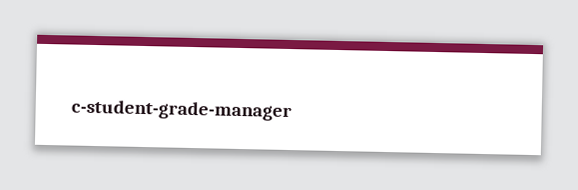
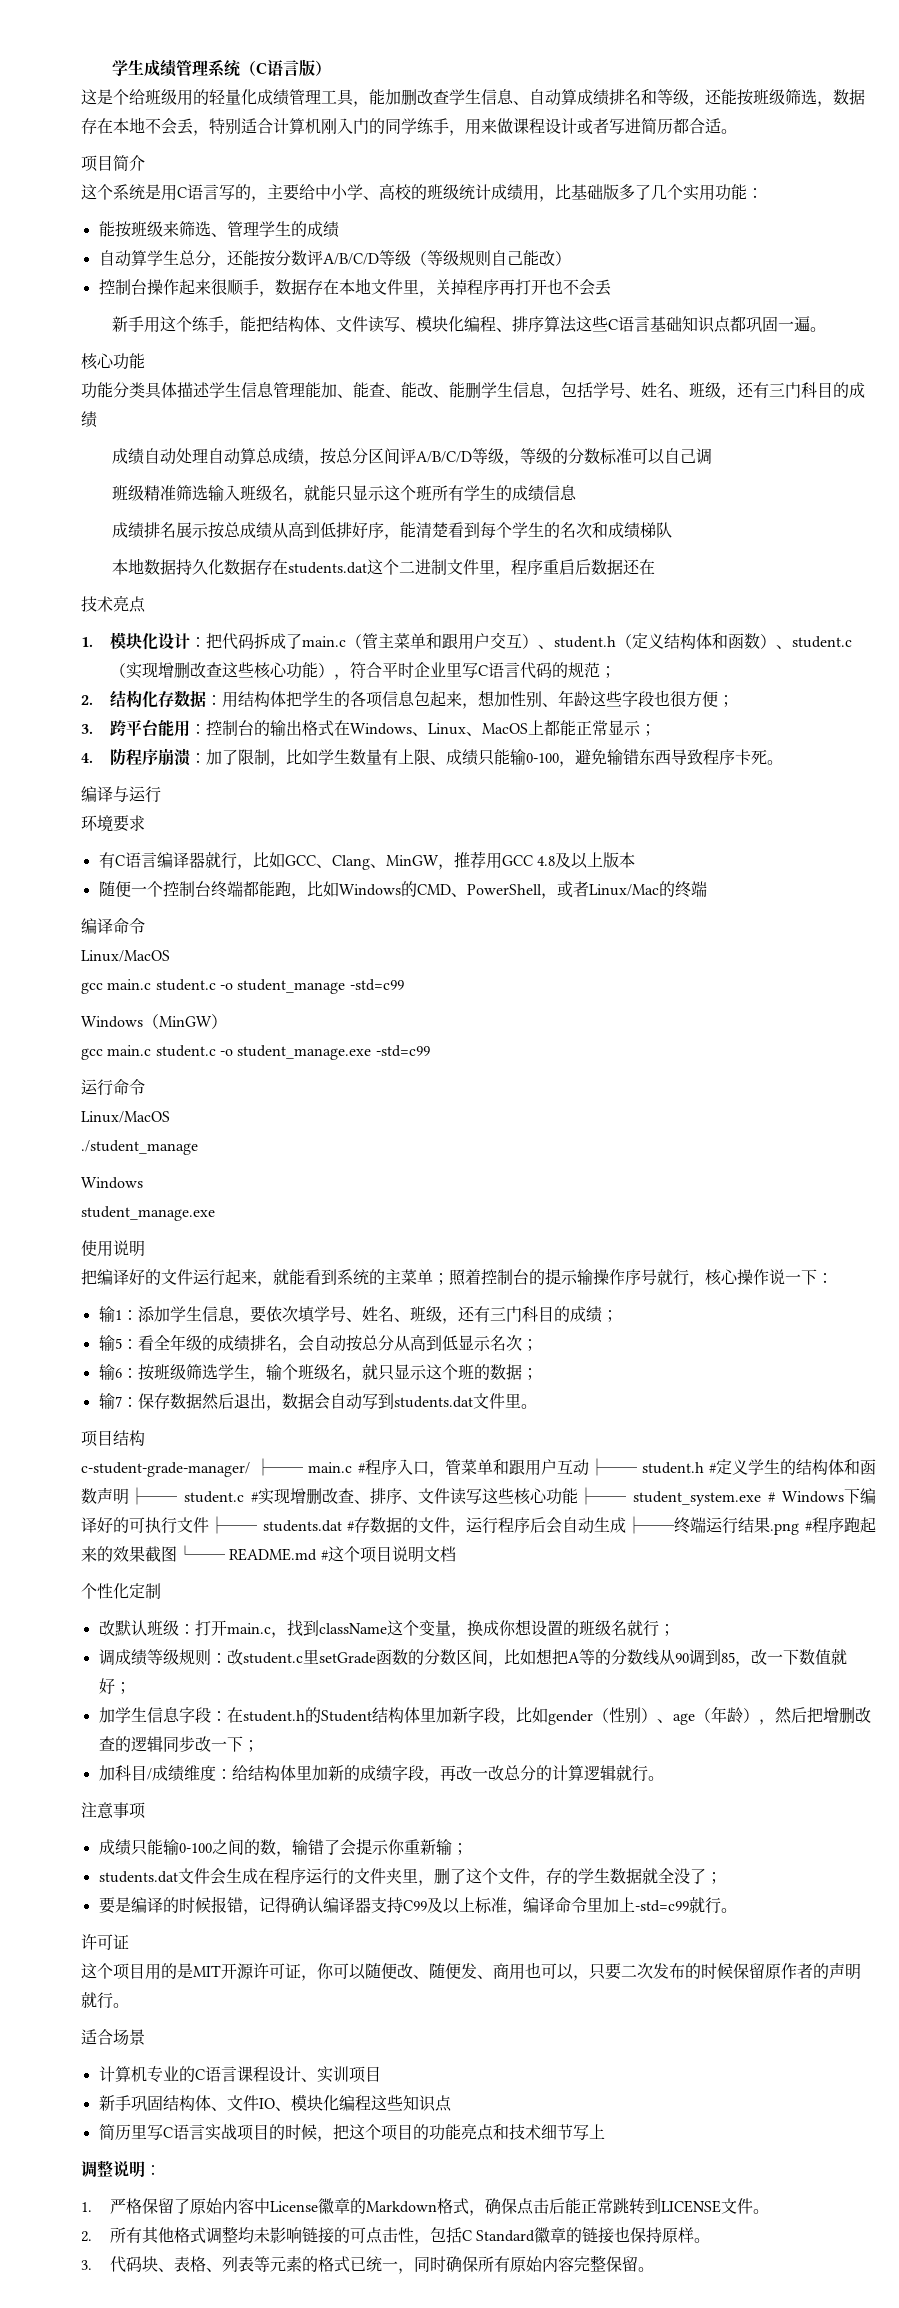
[71,99,292,122] c-student-grade-manager -> [111,59,331,77] [81,89,865,107] [81,117,737,136] [81,155,145,172] [81,183,763,202] [98,221,339,238] [98,250,571,268] [98,278,611,297] [111,315,826,334] [81,353,145,370] [81,382,865,400] [81,411,97,428] [111,448,712,466] [111,485,577,503] [111,521,672,540] [111,558,655,577] [81,595,146,613] [81,632,852,650] [109,662,616,680] [81,690,734,709] [81,719,656,737] [81,748,783,767] [81,786,161,803] [81,815,145,832] [98,851,635,870] [98,881,707,899] [81,918,145,934] [81,950,170,962] [81,979,404,994] [81,1014,227,1029] [81,1045,430,1060] [81,1079,145,1096] [81,1111,170,1123] [81,1140,198,1155] [81,1177,143,1189] [81,1206,215,1221] [81,1240,145,1257] [81,1268,833,1287] [98,1306,618,1324] [98,1334,538,1353] [98,1364,538,1382] [98,1393,537,1411] [81,1430,145,1447] [81,1458,876,1477] [81,1487,876,1506] [81,1516,876,1535] [81,1545,456,1563] [81,1583,161,1599] [98,1619,675,1638] [98,1648,847,1667] [98,1678,131,1694] [98,1706,871,1725] [98,1736,259,1752] [98,1765,664,1783] [81,1802,146,1819] [98,1838,468,1857] [98,1868,722,1886] [98,1896,737,1915] [81,1934,129,1950] [81,1962,861,1981] [81,1992,129,2009] [81,2029,145,2045] [98,2066,381,2083] [98,2094,452,2112] [98,2123,605,2142] [81,2160,161,2177] [81,2198,769,2216] [81,2226,710,2245] [81,2255,654,2274] 学生成绩管理系统（C语言版） // 这是个给班级用的轻量化成绩管理工具，能加删改查学生信息、自动算成绩排名和等级，还能按班级筛选，数据存在本地不会丢，特别适合计算机刚入门的同学练手，用来做课程设计或者写进简历都合适。 // 项目简介 // 这个系统是用C语言写的，主要给中小学、高校的班级统计成绩用，比基础版多了几个实用功能： // 能按班级来筛选、管理学生的成绩 // 自动算学生总分，还能按分数评A/B/C/D等级（等级规则自己能改） // 控制台操作起来很顺手，数据存在本地文件里，关掉程序再打开也不会丢 // 新手用这个练手，能把结构体、文件读写、模块化编程、排序算法这些C语言基础知识点都巩固一遍。 // 核心功能 // 功能分类具体描述学生信息管理能加、能查、能改、能删学生信息，包括学号、姓名、班级，还有三门科目的成绩 // 成绩自动处理自动算总成绩，按总分区间评A/B/C/D等级，等级的分数标准可以自己调 // 班级精准筛选输入班级名，就能只显示这个班所有学生的成绩信息 // 成绩排名展示按总成绩从高到低排好序，能清楚看到每个学生的名次和成绩梯队 // 本地数据持久化数据存在students.dat这个二进制文件里，程序重启后数据还在 // 技术亮点 // 1.模块化设计：把代码拆成了main.c（管主菜单和跟用户交互）、student.h（定义结构体和函数）、student.c（实现增删改查这些核心功能），符合平时企业里写C语言代码的规范； // 2.结构化存数据：用结构体把学生的各项信息包起来，想加性别、年龄这些字段也很方便； // 3.跨平台能用：控制台的输出格式在Windows、Linux、MacOS上都能正常显示； // 4.防程序崩溃：加了限制，比如学生数量有上限、成绩只能输0-100，避免输错东西导致程序卡死。 // 编译与运行 // 环境要求 // 有C语言编译器就行，比如GCC、Clang、MinGW，推荐用GCC 4.8及以上版本 // 随便一个控制台终端都能跑，比如Windows的CMD、PowerShell，或者Linux/Mac的终端 // 编译命令 // Linux/MacOS // gcc main.c student.c -o student_manage -std=c99 // Windows（MinGW） // gcc main.c student.c -o student_manage.exe -std=c99 // 运行命令 // Linux/MacOS // ./student_manage // Windows // student_manage.exe // 使用说明 // 把编译好的文件运行起来，就能看到系统的主菜单；照着控制台的提示输操作序号就行，核心操作说一下： // 输1：添加学生信息，要依次填学号、姓名、班级，还有三门科目的成绩； // 输5：看全年级的成绩排名，会自动按总分从高到低显示名次； // 输6：按班级筛选学生，输个班级名，就只显示这个班的数据； // 输7：保存数据然后退出，数据会自动写到students.dat文件里。 // 项目结构 // c-student-grade-manager/ ├── main.c #程序入口，管菜单和跟用户互动├── student.h #定义学生的结构体和函数声明├── student.c #实现增删改查、排序、文件读写这些核心功能├── student_system.exe # Windows下编译好的可执行文件├── students.dat #存数据的文件，运行程序后会自动生成├──终端运行结果.png #程序跑起来的效果截图└── README.md #这个项目说明文档 // 个性化定制 // 改默认班级：打开main.c，找到className这个变量，换成你想设置的班级名就行； // 调成绩等级规则：改student.c里setGrade函数的分数区间，比如想把A等的分数线从90调到85，改一下数值就好； // 加学生信息字段：在student.h的Student结构体里加新字段，比如gender（性别）、age（年龄），然后把增删改查的逻辑同步改一下； // 加科目/成绩维度：给结构体里加新的成绩字段，再改一改总分的计算逻辑就行。 // 注意事项 // 成绩只能输0-100之间的数，输错了会提示你重新输； // students.dat文件会生成在程序运行的文件夹里，删了这个文件，存的学生数据就全没了； // 要是编译的时候报错，记得确认编译器支持C99及以上标准，编译命令里加上-std=c99就行。 // 许可证 // 这个项目用的是MIT开源许可证，你可以随便改、随便发、商用也可以，只要二次发布的时候保留原作者的声明就行。 // 适合场景 // 计算机专业的C语言课程设计、实训项目 // 新手巩固结构体、文件IO、模块化编程这些知识点 // 简历里写C语言实战项目的时候，把这个项目的功能亮点和技术细节写上 // 调整说明： // 1.严格保留了原始内容中License徽章的Markdown格式，确保点击后能正常跳转到LICENSE文件。 // 2.所有其他格式调整均未影响链接的可点击性，包括C Standard徽章的链接也保持原样。 // 3.代码块、表格、列表等元素的格式已统一，同时确保所有原始内容完整保留。

